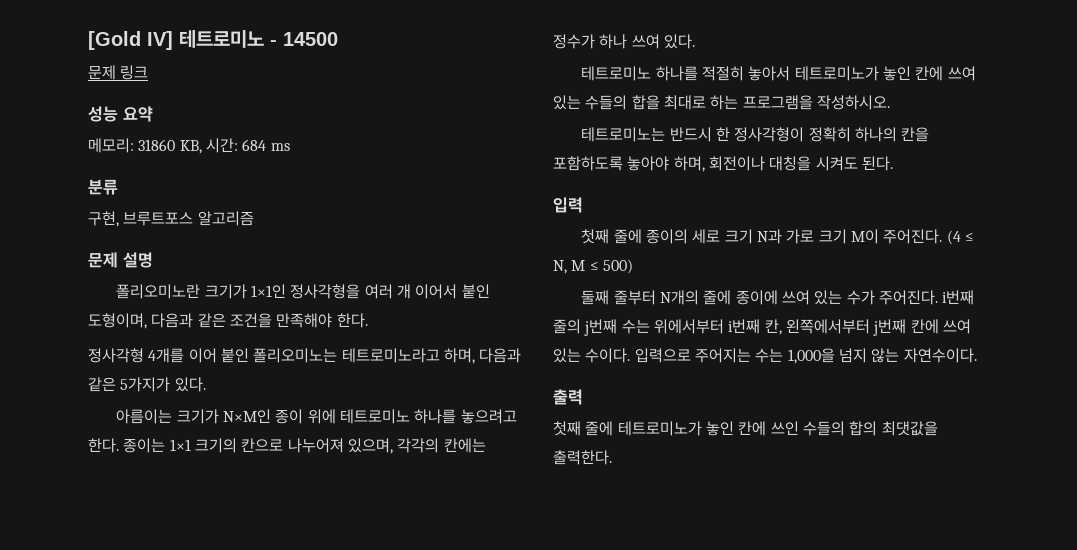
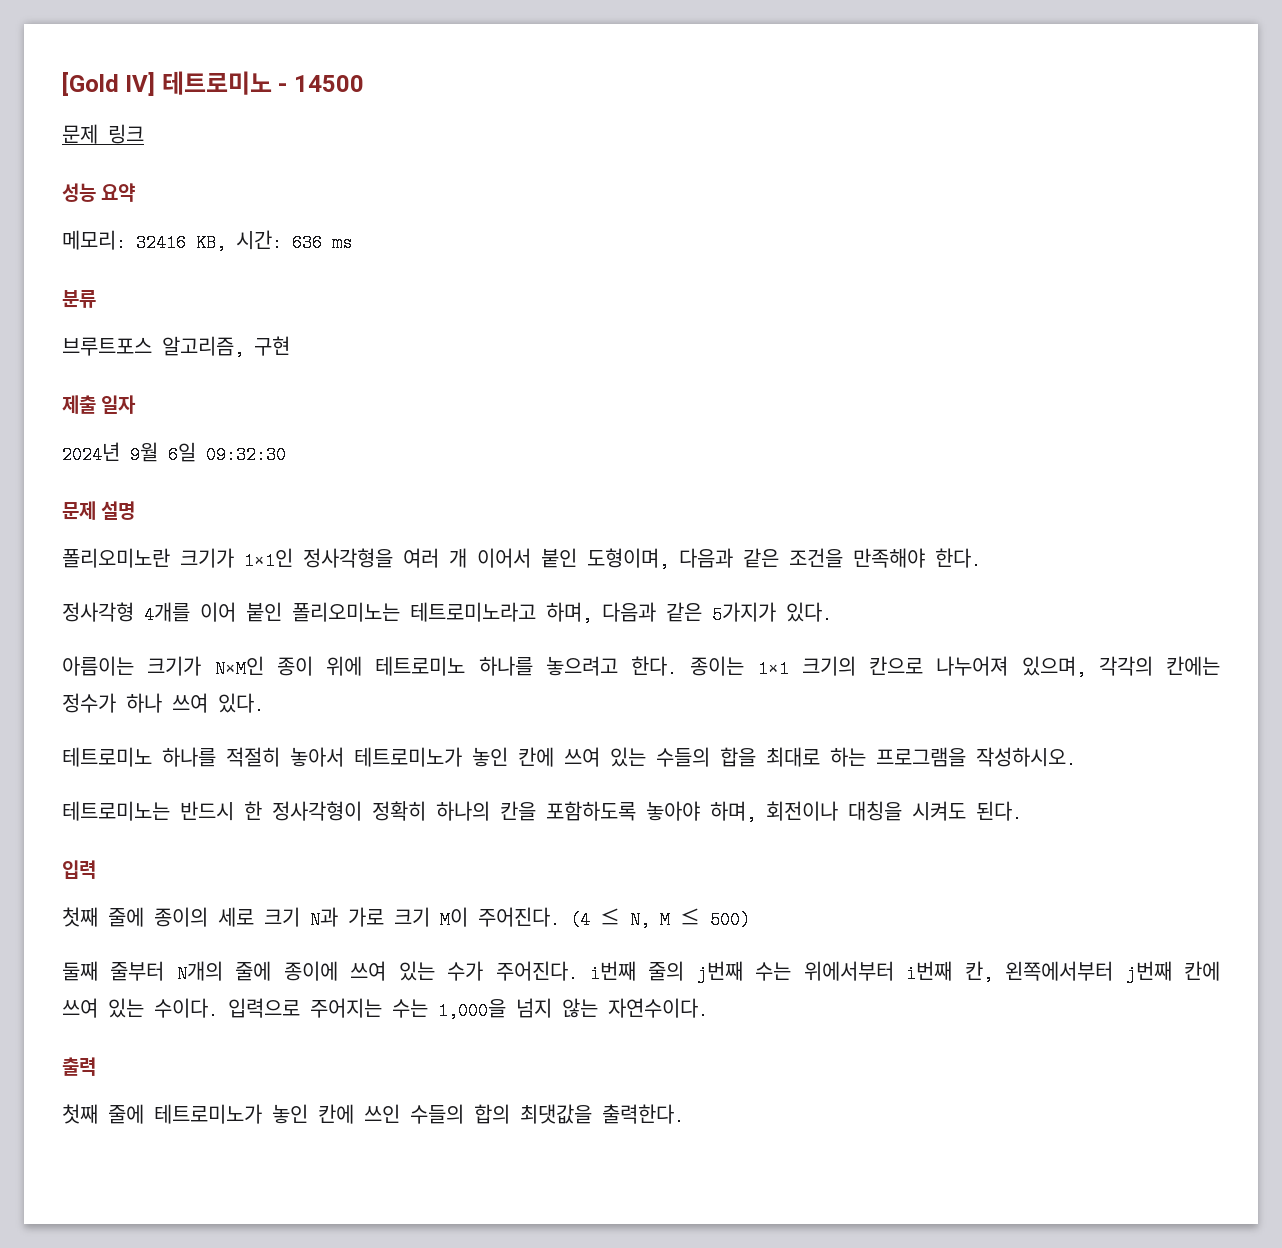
[138,139,176,151] 31860 -> [136,234,186,252] 32416
[242,139,267,151] 684 -> [292,234,322,252] 636
[88,211,254,227] 구현, 브루트포스 알고리즘 -> [62,336,290,358] [62,395,137,414] [62,442,286,464] 브루트포스 알고리즘, 구현 // 제출 일자 // 2024년 9월 6일 09:32:30

